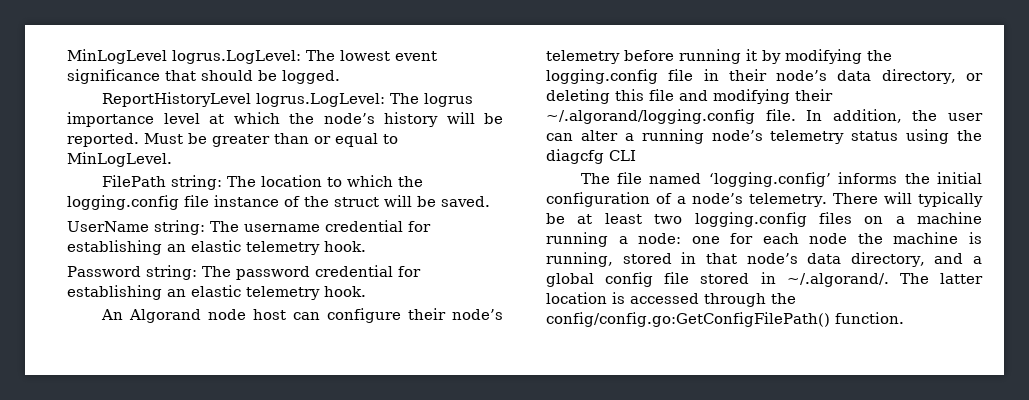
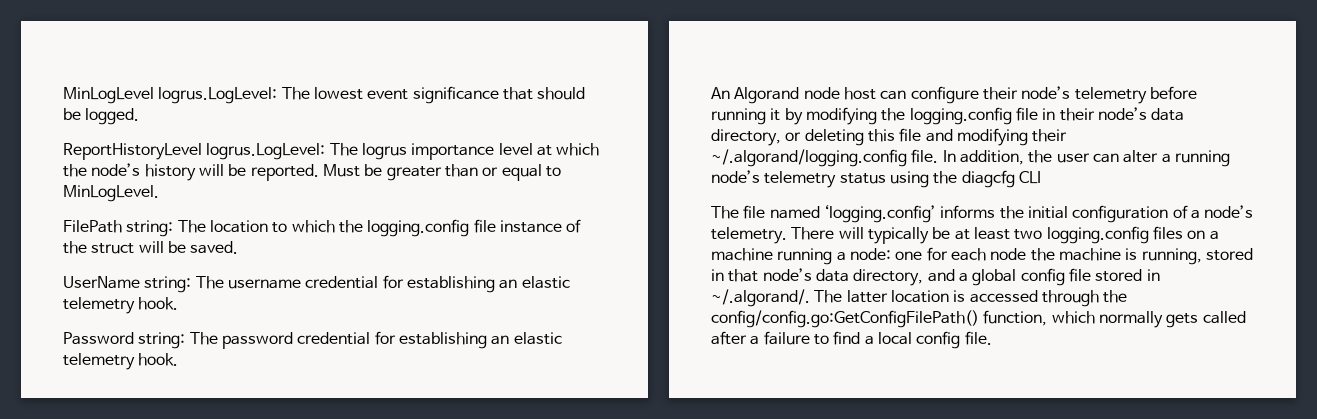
[835,312,904,324] function. -> [983,310,1246,328] [711,331,992,349] function, which normally gets called after a failure to find a local config file.

